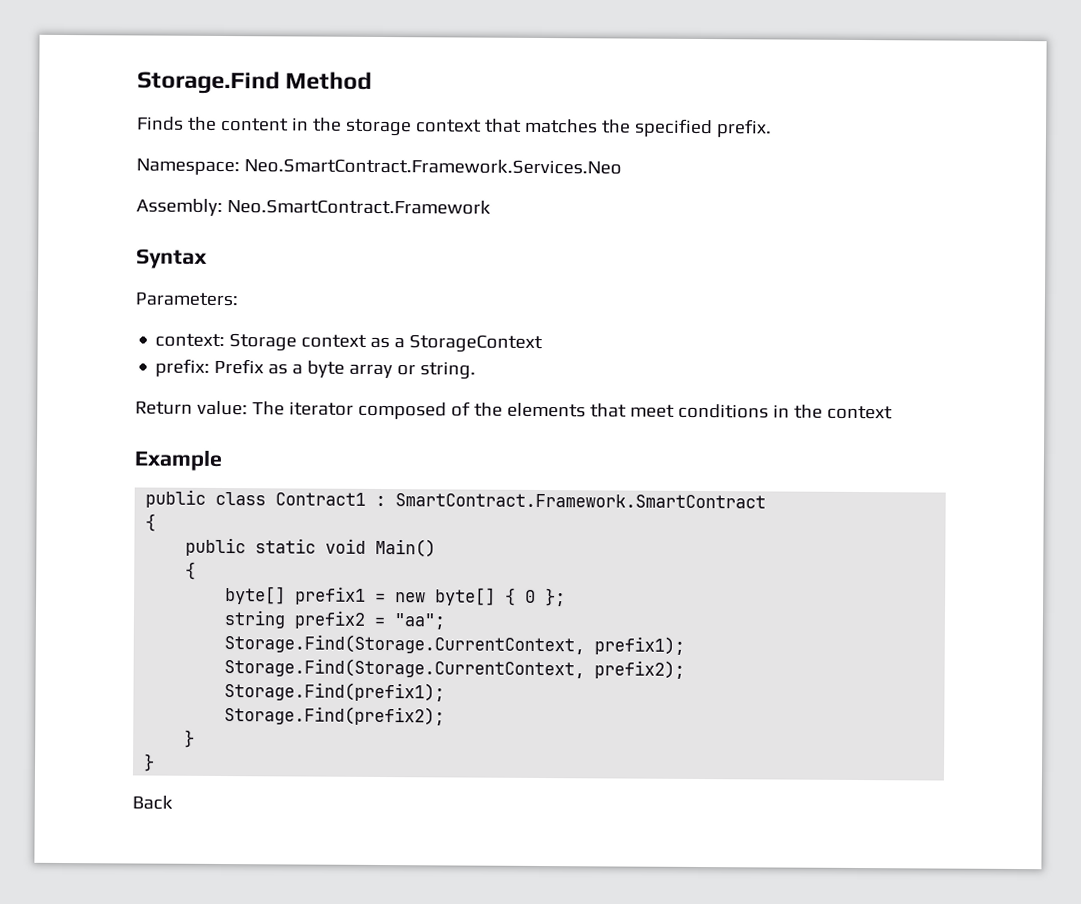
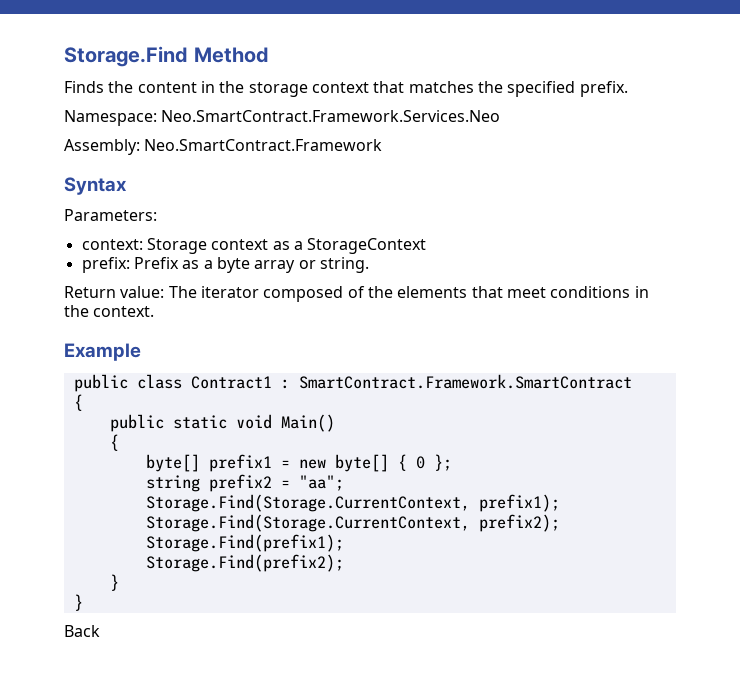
[826,405,893,420] context -> [93,306,155,317] context.

